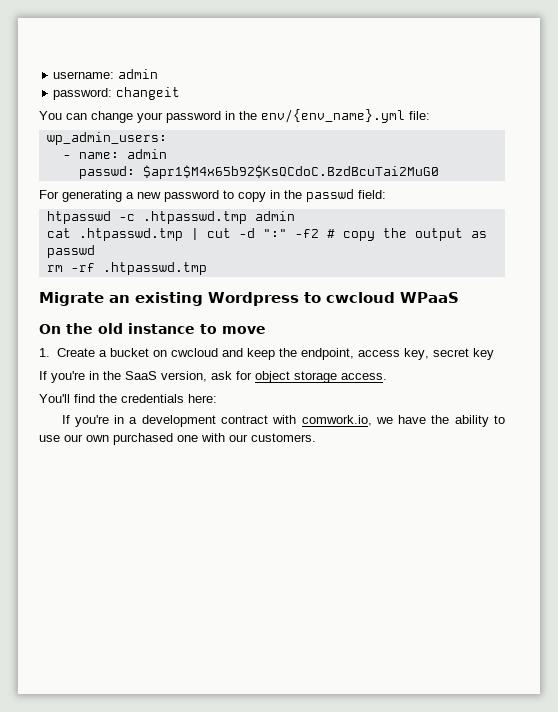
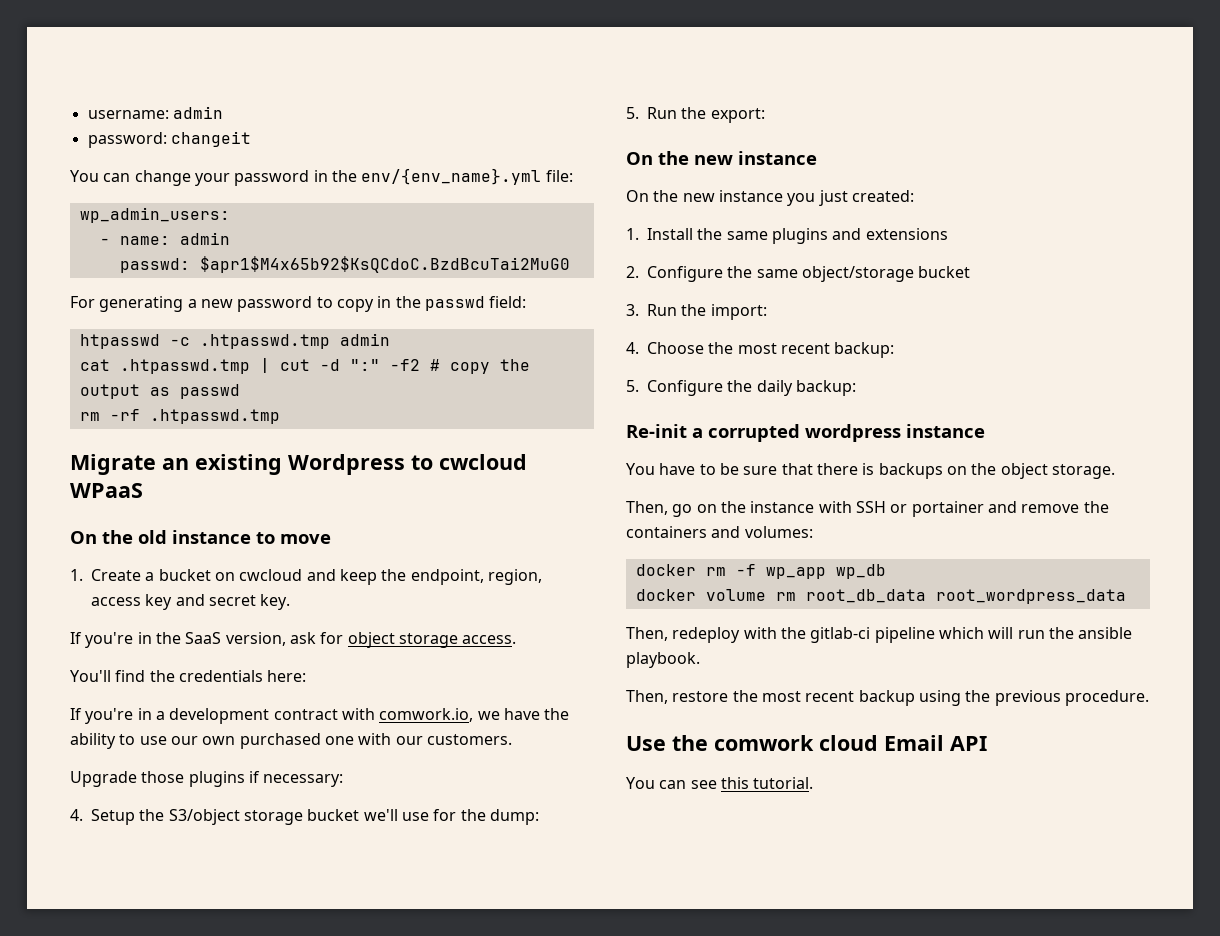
[357,348,494,360] access key, secret key -> [487,569,542,585] [91,594,291,610] region, access key and secret key.
(316, 437) none -> [70,771,344,787] [70,809,539,825] [626,107,765,123] [626,151,817,165] [626,190,914,206] [626,228,948,244] [626,266,971,282] [626,304,767,320] [626,342,895,358] [626,380,856,396] [626,424,985,442] [626,463,1115,479] [626,501,1109,517] [626,526,813,538] [635,564,886,579] [635,589,1126,604] [626,627,1133,643] [626,652,700,668] [626,690,1149,706] [626,735,987,751] [626,777,814,789] // Upgrade those plugins if necessary: // 4. Setup the S3/object storage bucket we'll use for the dump: // 5. Run the export: // On the new instance // On the new instance you just created: // 1. Install the same plugins and extensions // 2. Configure the same object/storage bucket // 3. Run the import: // 4. Choose the most recent backup: // 5. Configure the daily backup: // Re-init a corrupted wordpress instance // You have to be sure that there is backups on the object storage. // Then, go on the instance with SSH or portainer and remove the containers and volumes: // docker rm -f wp_app wp_db // docker volume rm root_db_data root_wordpress_data // Then, redeploy with the gitlab-ci pipeline which will run the ansible playbook. // Then, restore the most recent backup using the previous procedure. // Use the comwork cloud Email API // You can see this tutorial.

